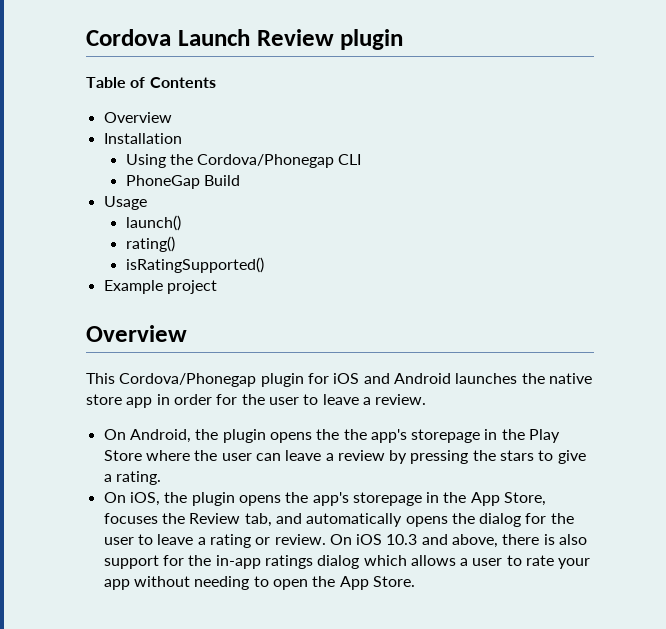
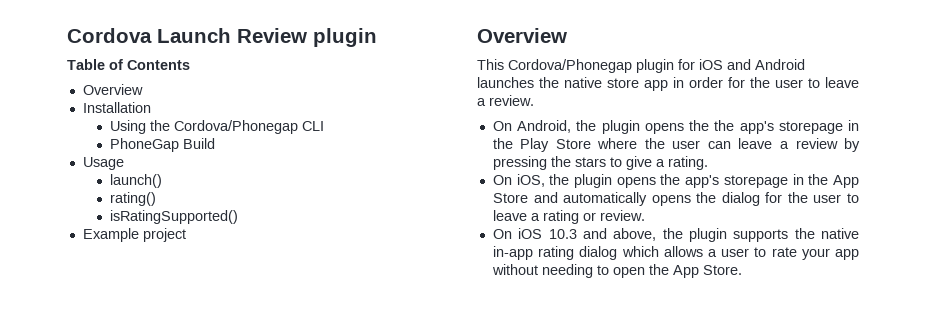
[504,492,547,506] [103,513,272,527] Store, focuses the Review tab, -> [492,193,528,203] Store
(326, 539) none -> (645, 215) //
[502,534,588,545] [103,555,313,569] there is also support for the in-app ratings -> [662,228,859,242] [492,246,575,260] the plugin supports the native in-app rating

